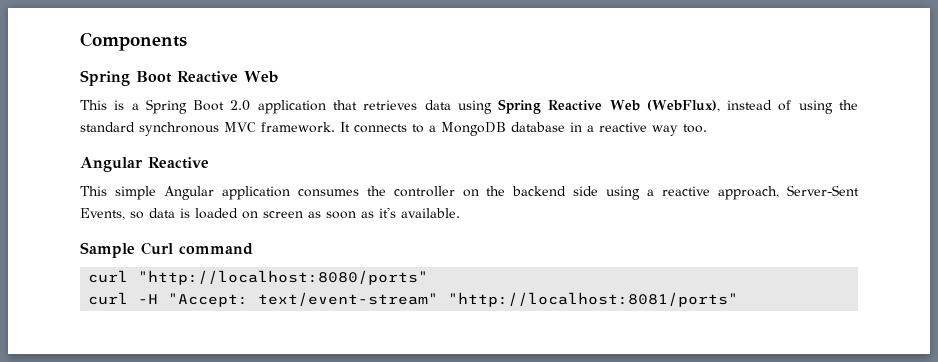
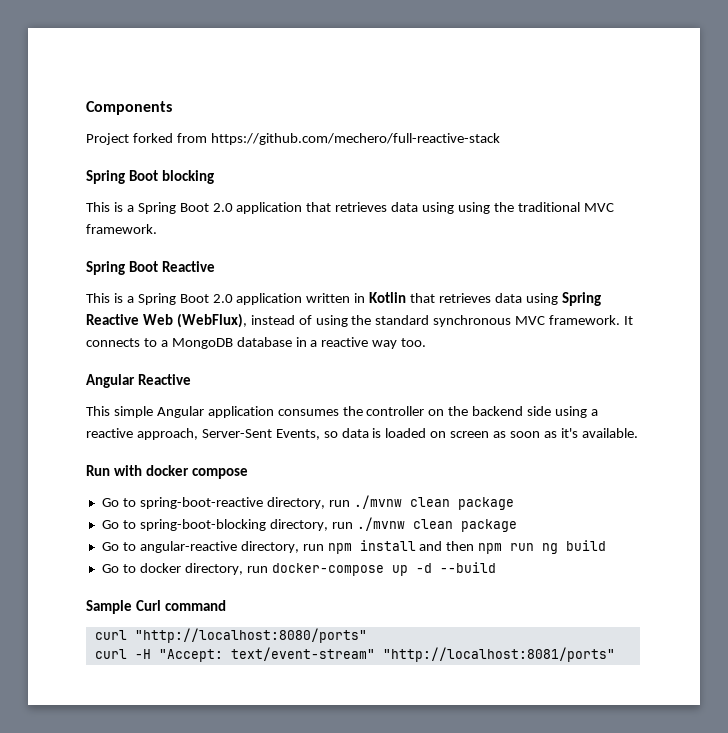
[80,70,278,86] // Spring Boot Reactive Web -> [86,133,500,145] [86,170,215,184] // Project forked from https://github.com/mechero/full-reactive-stack // Spring Boot blocking
(492, 107) none -> [458,202,614,214] [86,224,157,234] [86,261,216,275] [86,292,558,305] using the traditional MVC framework. // Spring Boot Reactive // This is a Spring Boot 2.0 application written in Kotlin that retrieves data using
(460, 213) none -> [86,465,249,479] [101,495,514,510] [101,517,517,532] [101,540,607,554] [101,562,496,576] // Run with docker compose // Go to spring-boot-reactive directory, run ./mvnw clean package // Go to spring-boot-blocking directory, run ./mvnw clean package // Go to angular-reactive directory, run npm install and then npm run ng build // Go to docker directory, run docker-compose up -d --build

